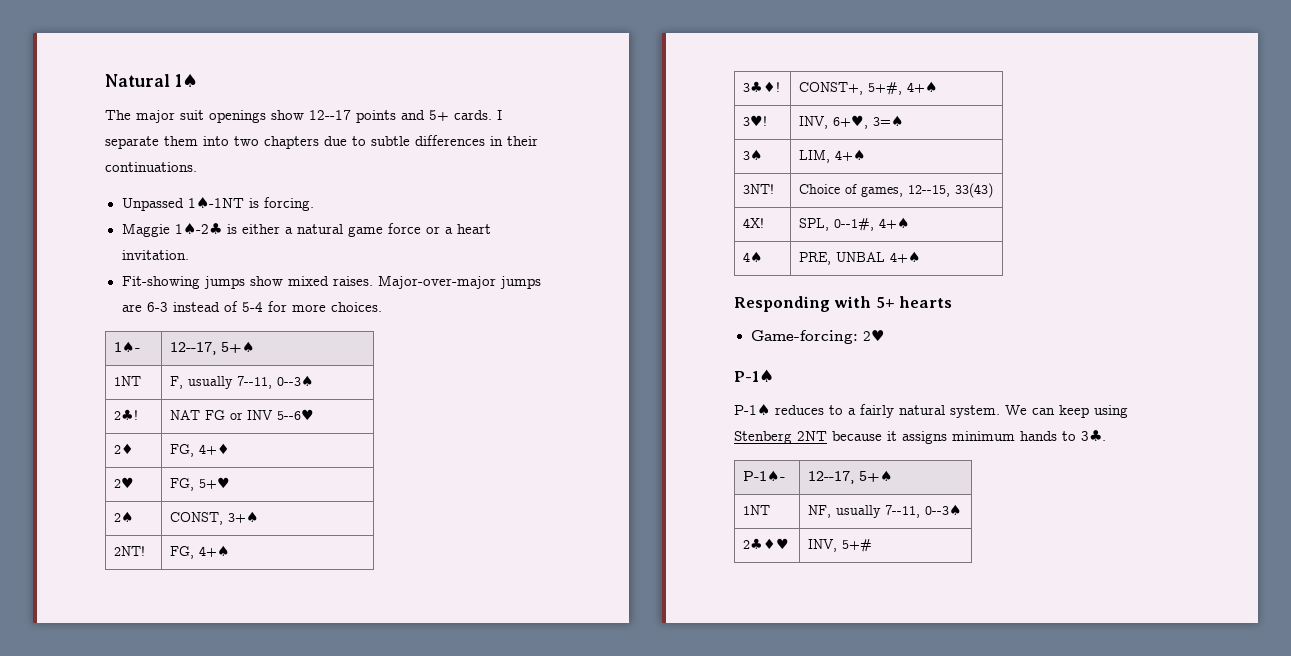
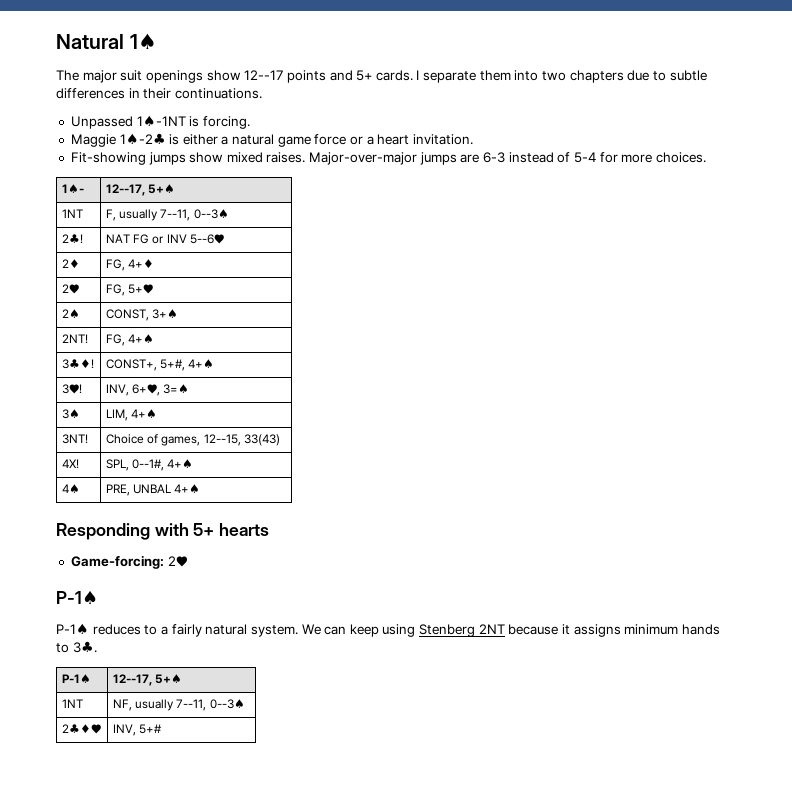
[743,470,786,481] P-1♠- -> [61,674,91,683] P-1♠

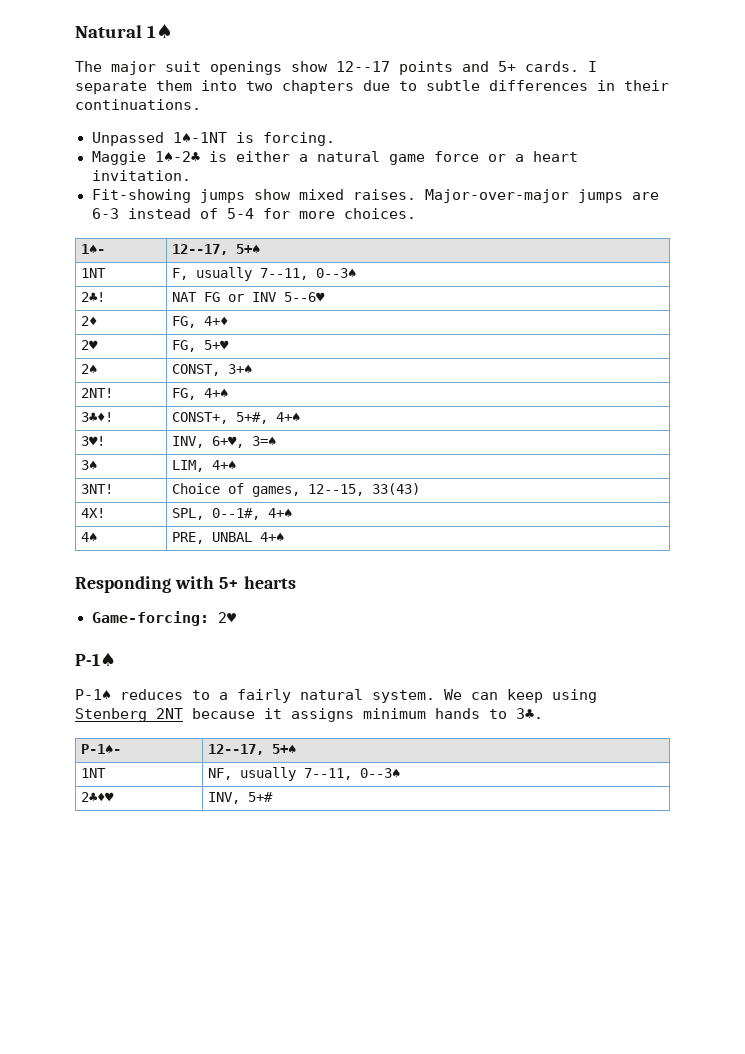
[61,674,91,683] P-1♠ -> [81,744,122,754] P-1♠-

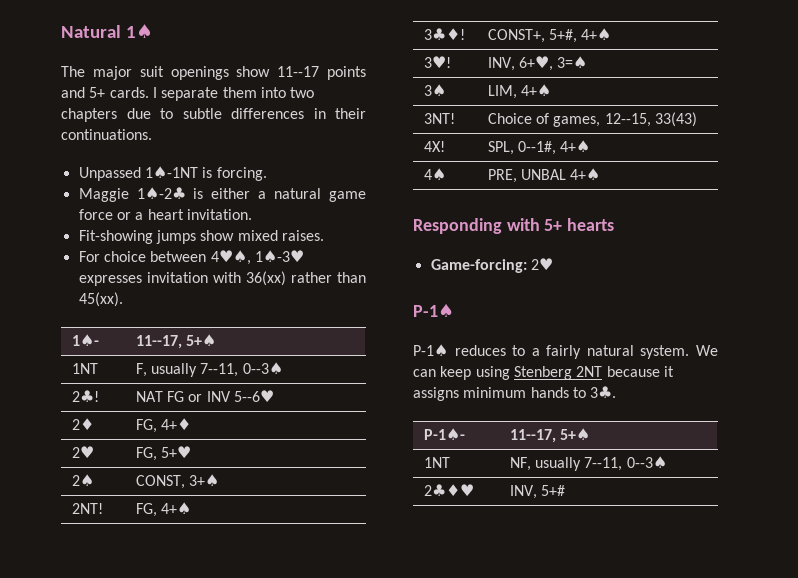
[336,61,390,72] 12--17 -> [277,66,320,77] 11--17
[424,189,659,203] [91,208,416,219] Major-over-major jumps are 6-3 instead of 5-4 for more choices. -> [78,250,304,265] [78,271,366,286] [78,292,123,307] // For choice between 4♥♠, 1♠-3♥ expresses invitation with 36(xx) rather than 45(xx).
[172,244,229,255] 12--17, -> [135,335,182,349] 11--17,
[208,744,265,755] 12--17, -> [509,429,556,443] 11--17,

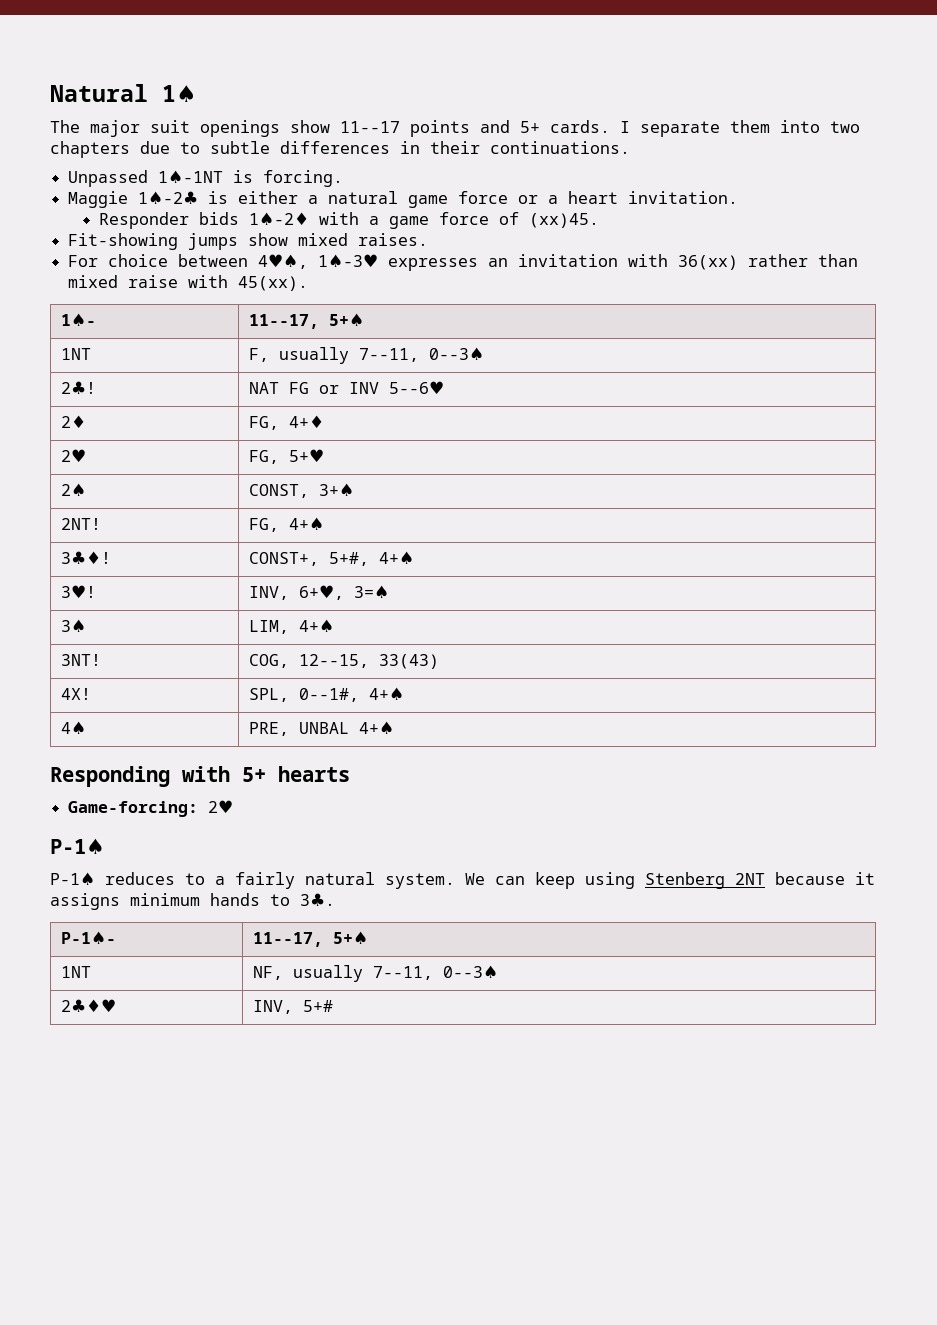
(252, 214) none -> [98,212,599,229] // Responder bids 1♠-2♦ with a game force of (xx)45.
(142, 280) none -> [488,258,509,267] an
(366, 277) none -> [68,275,229,288] mixed raise with
[487,113,601,127] Choice of games, -> [248,654,289,668] COG,

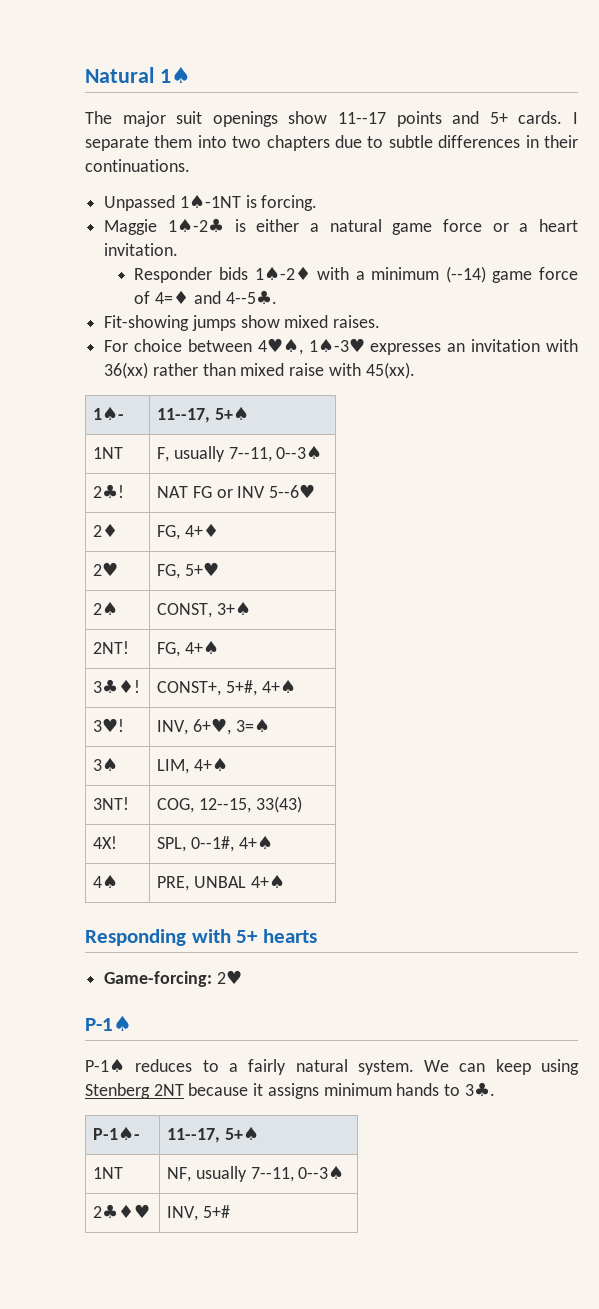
(379, 220) none -> [371,266,486,283] minimum (--14)
[528,213,599,228] (xx)45. -> [155,290,277,304] 4=♦ and 4--5♣.

